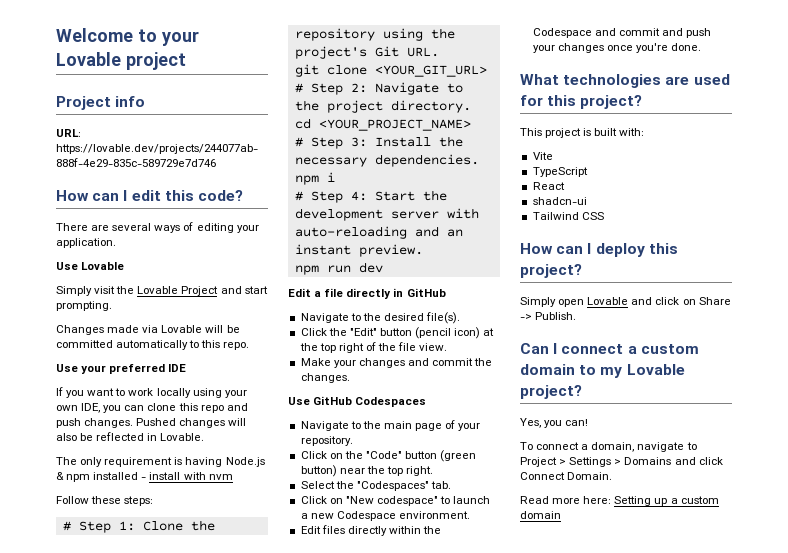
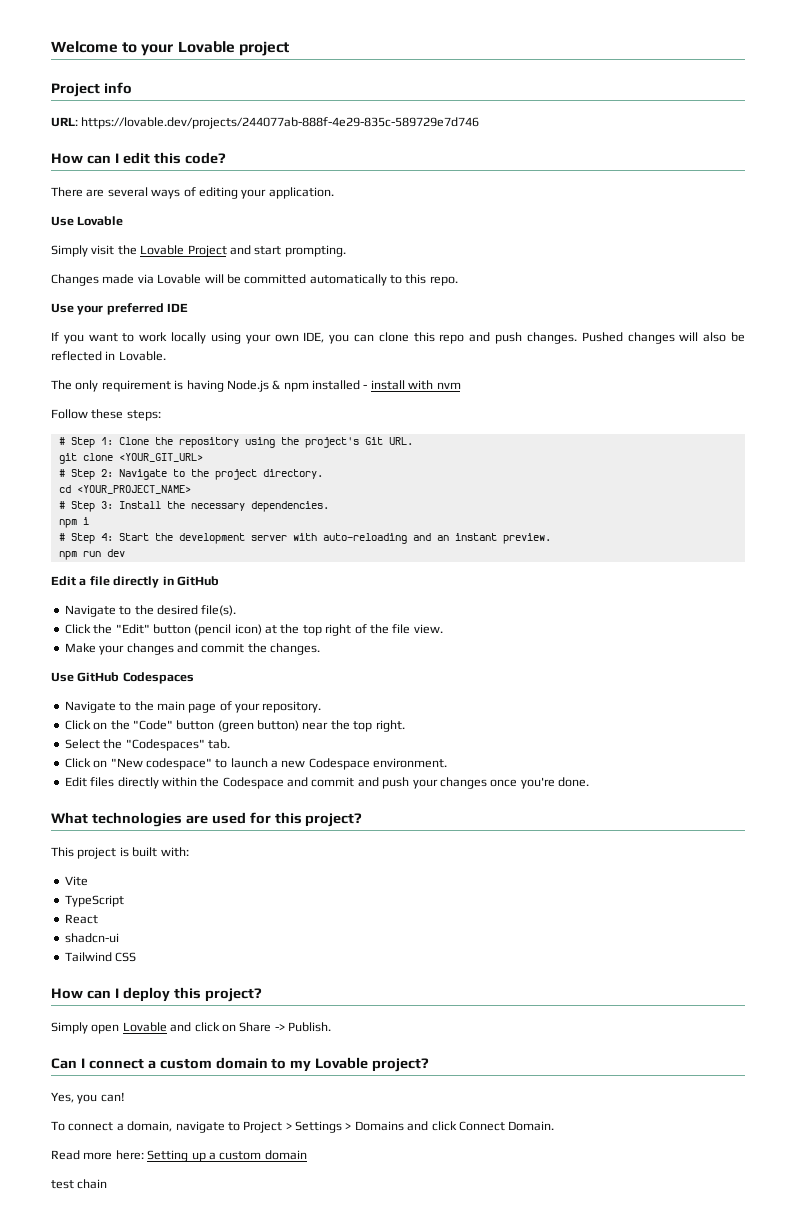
(561, 515) none -> [51,1179,108,1189] // test chain

